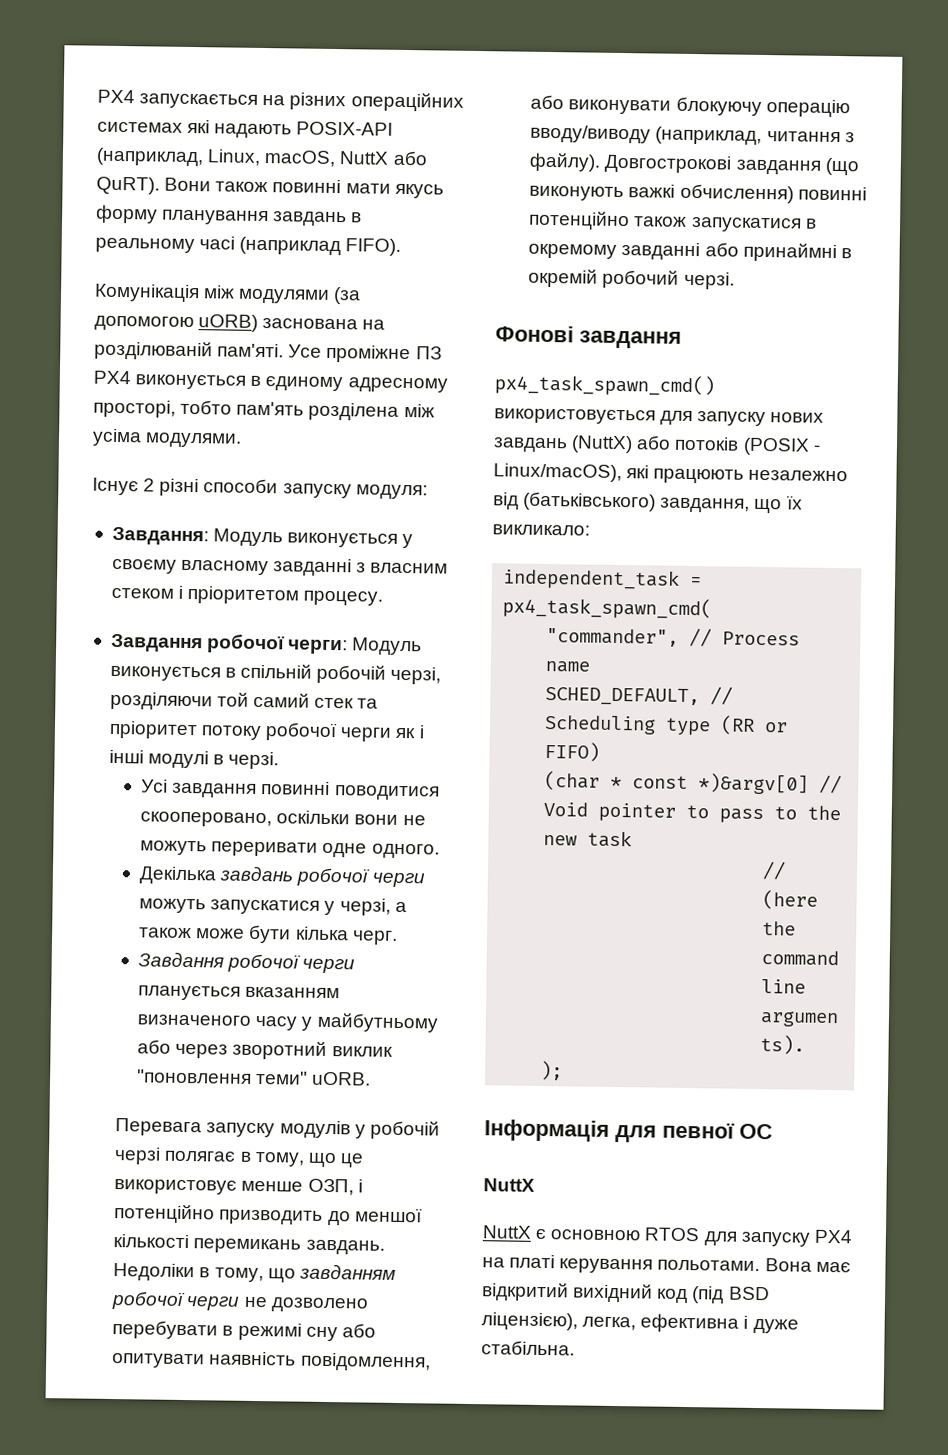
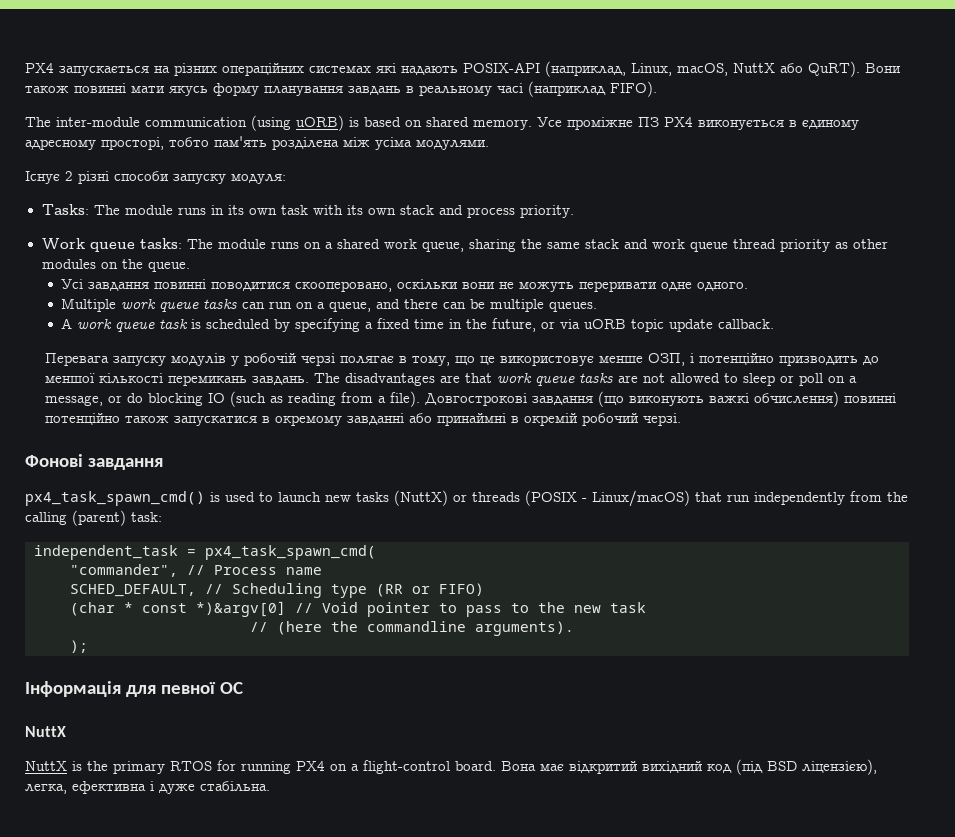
[94,283,362,305] [94,314,386,332] [94,340,285,361] Комунікація між модулями (за допомогою uORB) заснована на розділюваній пам'яті. -> [25,115,532,131] The inter-module communication (using uORB) is based on shared memory.
[111,526,414,549] [111,558,449,577] [110,585,384,606] [110,633,423,656] [109,663,442,685] [109,691,379,711] [108,720,425,742] [108,749,280,770] Завдання: Модуль виконується у своєму власному завданні з власним стеком і пріоритетом процесу. // Завдання робочої черги: Модуль виконується в спільній робочій черзі, розділяючи той самий стек та пріоритет потоку робочої черги як і інші модулі в черзі. -> [41,204,574,218] [41,238,888,252] [41,259,190,272] Tasks: The module runs in its own task with its own stack and process priority. // Work queue tasks: The module runs on a shared work queue, sharing the same stack and work queue thread priority as other modules on the queue.
[139,865,425,888] [139,898,407,916] [139,924,398,945] [138,951,356,974] [138,985,341,1001] [137,1012,438,1033] [137,1039,393,1060] [137,1069,372,1086] Декілька завдань робочої черги можуть запускатися у черзі, а також може бути кілька черг. // Завдання робочої черги планується вказанням визначеного часу у майбутньому або через зворотний виклик "поновлення теми" uORB. -> [61,298,598,312] [61,318,775,332] Multiple work queue tasks can run on a queue, and there can be multiple queues. // A work queue task is scheduled by specifying a fixed time in the future, or via uORB topic update callback.
[113,1263,396,1283] [111,1291,369,1313] [112,1320,376,1342] [112,1351,431,1372] [530,94,850,118] [530,124,855,145] [529,152,602,172] Недоліки в тому, що завданням робочої черги не дозволено перебувати в режимі сну або опитувати наявність повідомлення, або виконувати блокуючу операцію вводу/виводу (наприклад, читання з файлу). -> [313,373,857,386] [44,391,420,407] The disadvantages are that work queue tasks are not allowed to sleep or poll on a message, or do blocking IO (such as reading from a file).
[494,408,825,427] [493,435,820,456] [493,463,849,484] [493,491,803,514] [492,524,590,536] використовується для запуску нових завдань (NuttX) або потоків (POSIX - Linux/macOS), які працюють незалежно від (батьківського) завдання, що їх викликало: -> [210,490,908,507] [25,510,162,526] is used to launch new tasks (NuttX) or threads (POSIX - Linux/macOS) that run independently from the calling (parent) task:
[535,1227,853,1247] [482,1254,761,1274] є основною RTOS для запуску PX4 на платі керування польотами. -> [72,760,496,774] is the primary RTOS for running PX4 on a flight-control board.

